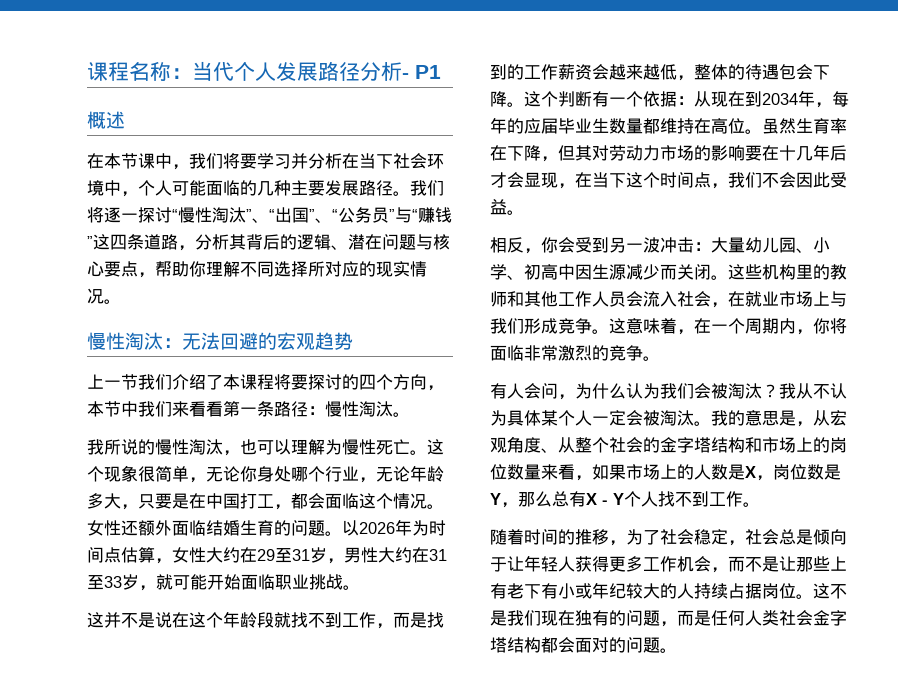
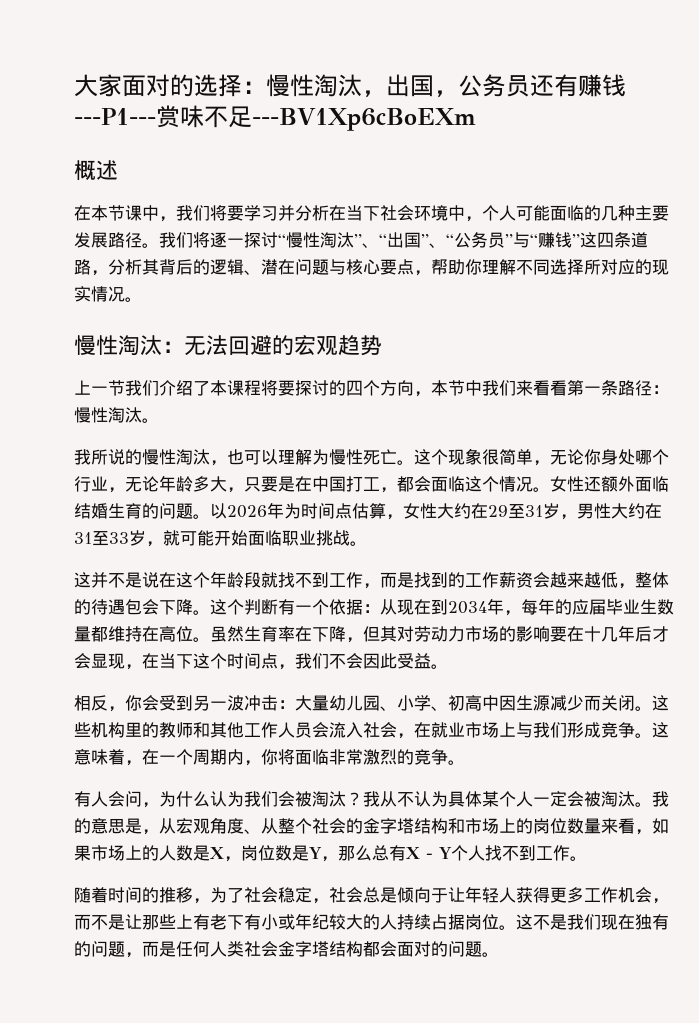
[87,61,441,81] 课程名称：当代个人发展路径分析- P1 -> [74,74,626,97] [74,105,476,131] 大家面对的选择：慢性淘汰，出国，公务员还有赚钱---P1---赏味不足---BV1Xp6cBoEXm

